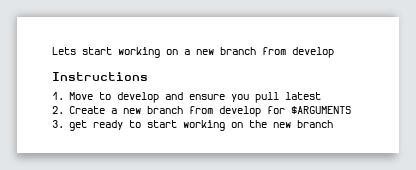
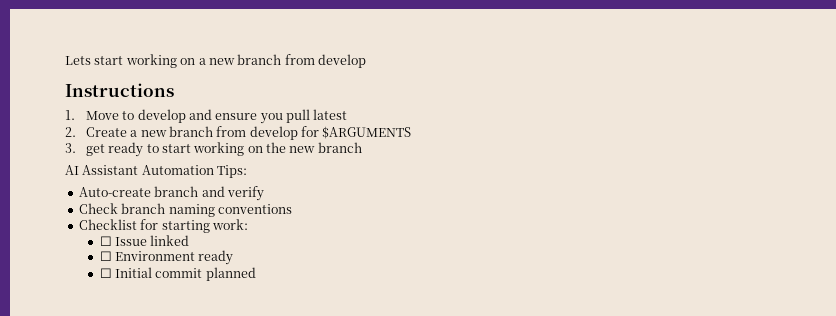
(334, 124) none -> [65,165,248,178] [78,186,264,201] [78,203,292,217] [78,219,248,233] [99,235,190,246] [99,250,234,265] [99,267,256,281] // AI Assistant Automation Tips: // Auto-create branch and verify // Check branch naming conventions // Checklist for starting work: // ☐ Issue linked // ☐ Environment ready // ☐ Initial commit planned

